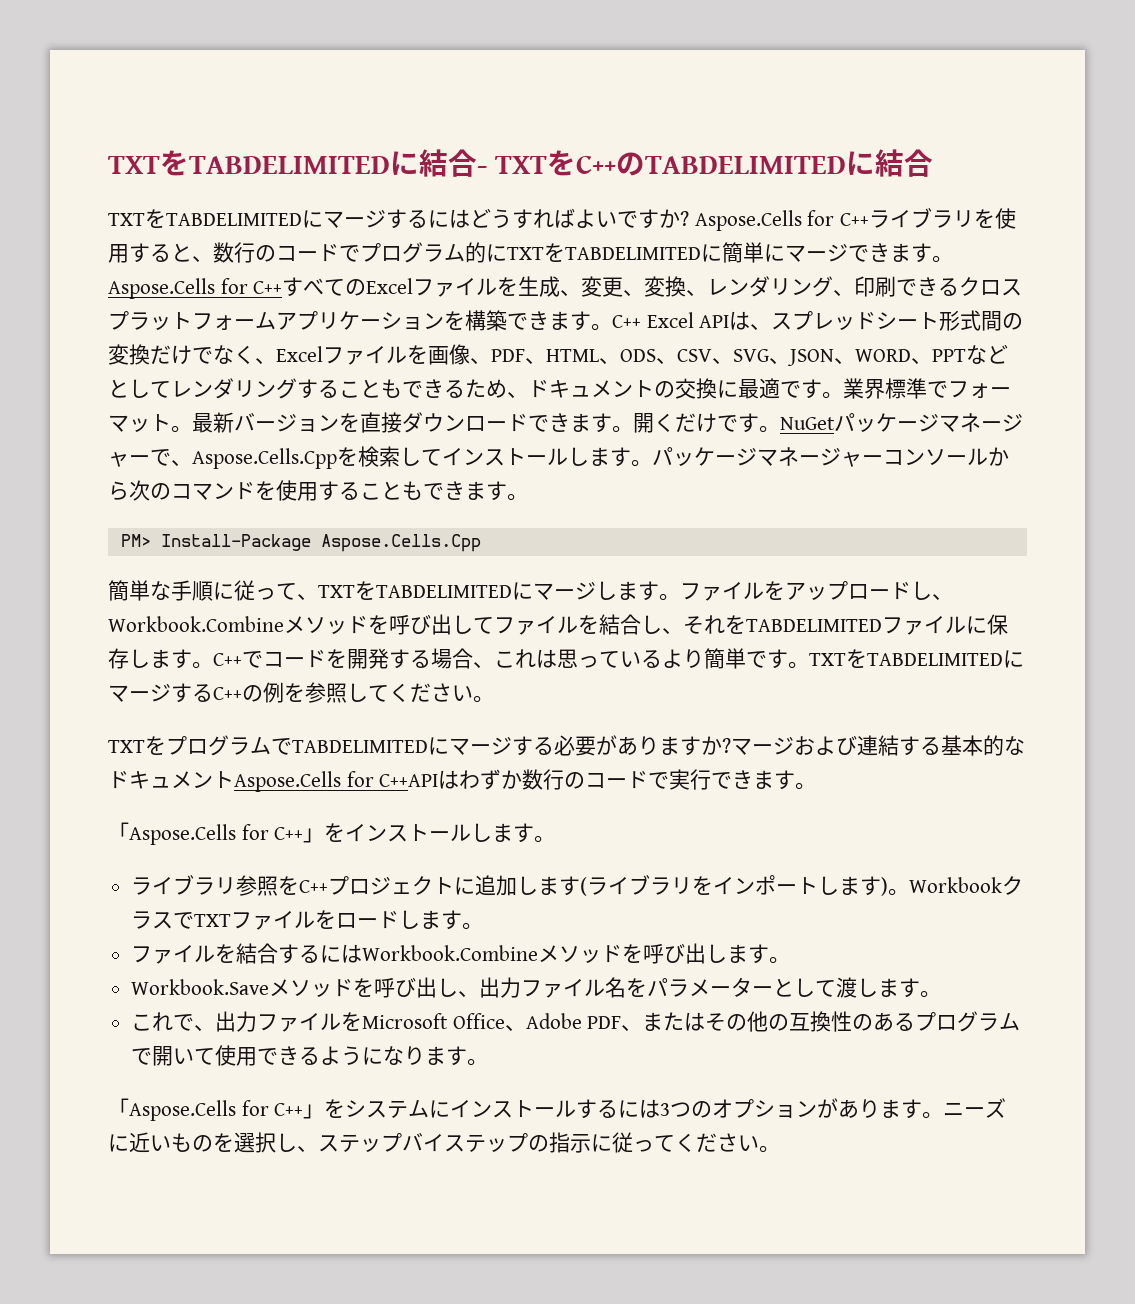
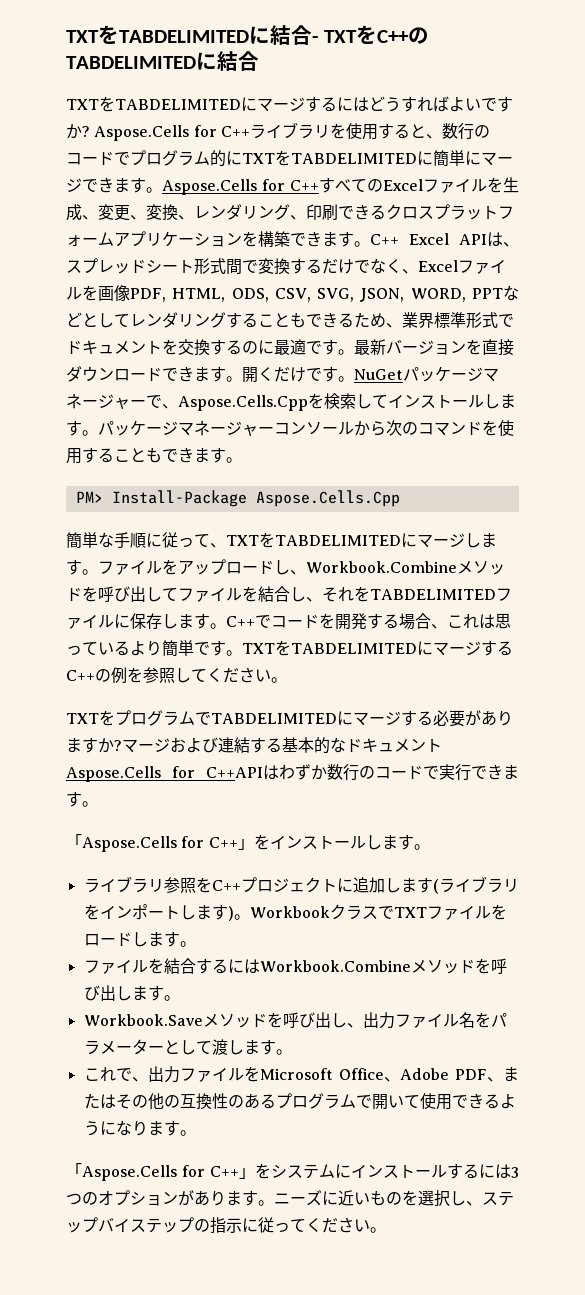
[1002,313,1024,330] [108,344,150,365] の変換 -> [242,258,322,275] で変換する
[470,349,932,366] 、PDF、HTML、ODS、CSV、SVG、JSON、WORD、 -> [130,288,466,302] PDF, HTML, ODS, CSV, SVG, JSON, WORD,
[528,378,1011,399] [108,414,171,432] ドキュメントの交換に最適です。業界標準でフォーマット -> [402,312,514,328] [66,339,338,356] 業界標準形式でドキュメントを交換するのに最適です

